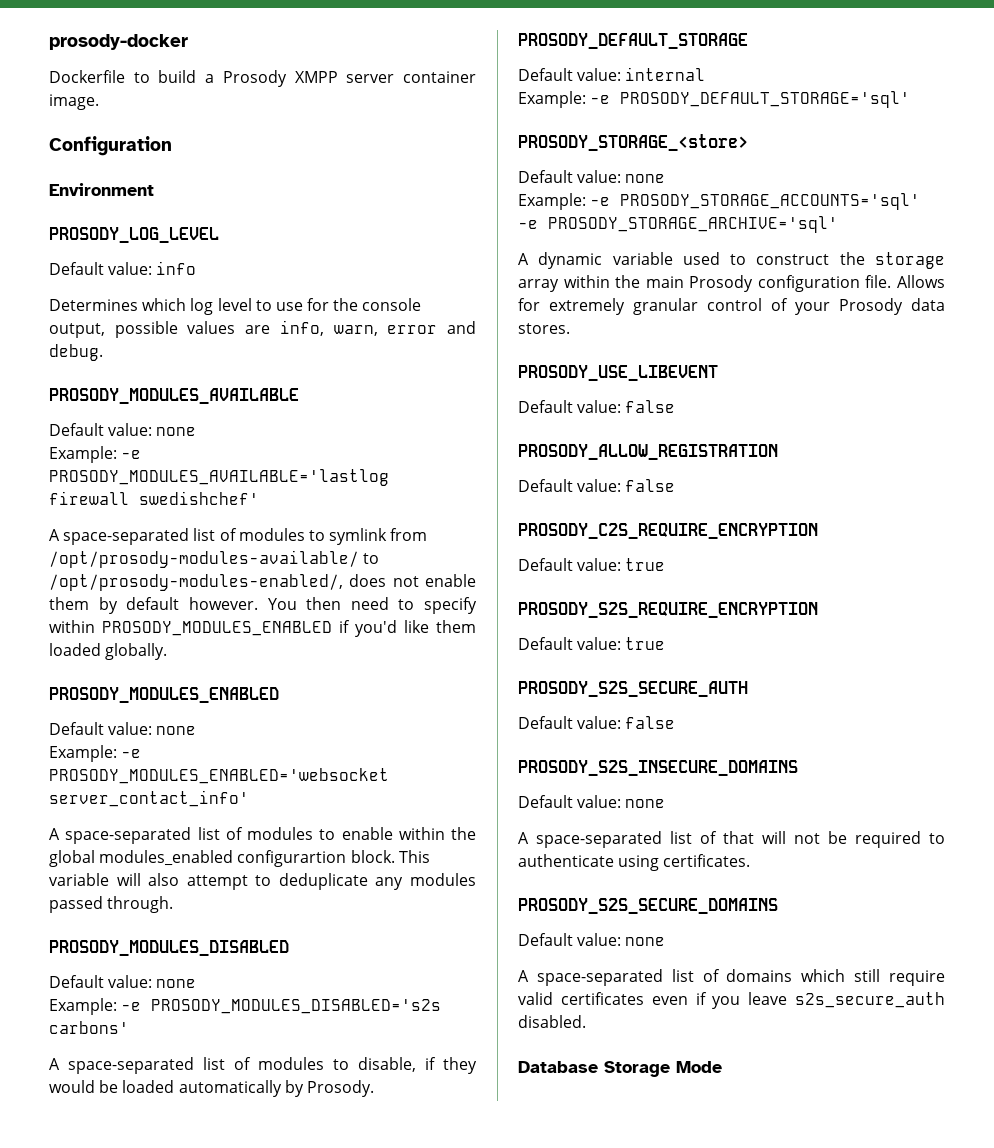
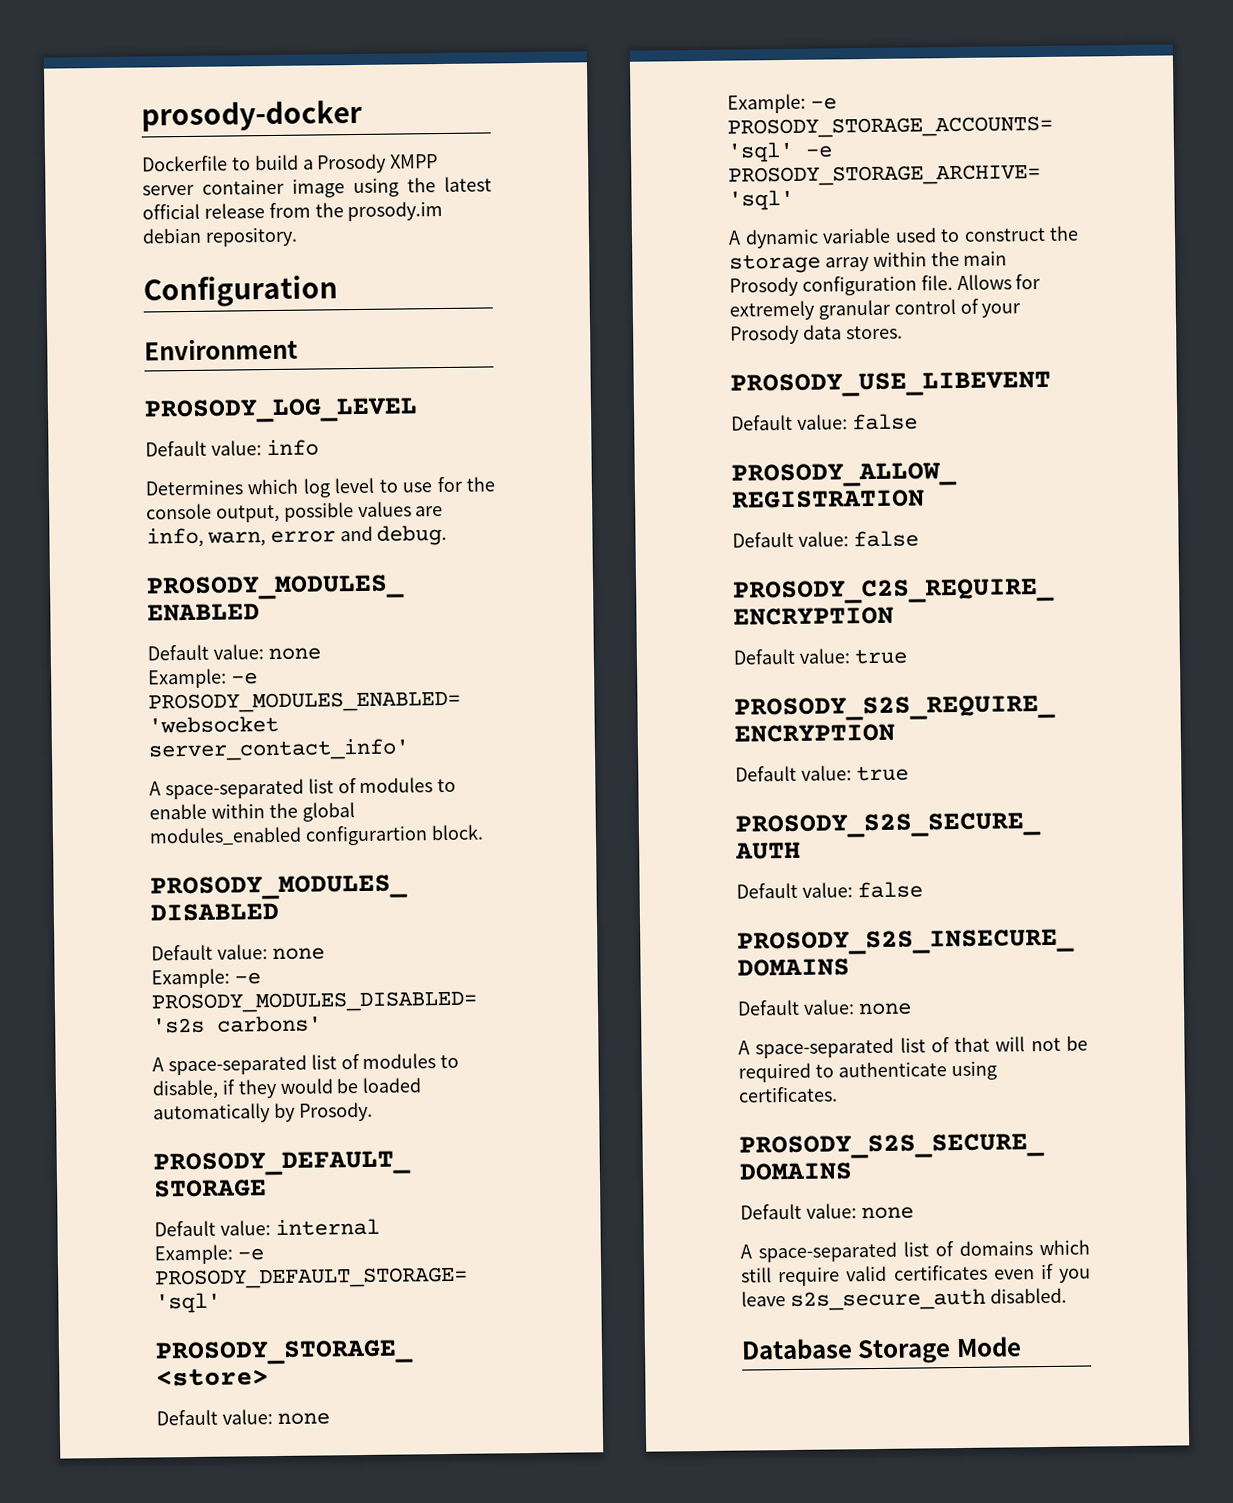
[49,94,99,110] image. -> [292,176,492,198] [142,200,444,222] [142,226,298,247] image using the latest official release from the prosody.im debian repository.
[49,388,299,404] [49,423,197,436] [49,446,142,463] [49,469,389,486] [49,491,259,505] [49,528,428,545] [49,550,380,568] [49,574,476,591] [49,597,477,614] [49,620,477,637] [49,643,168,660] // PROSODY_MODULES_AVAILABLE // Default value: none // Example: -e PROSODY_MODULES_AVAILABLE='lastlog firewall swedishchef' // A space-separated list of modules to symlink from /opt/prosody-modules-available/ to /opt/prosody-modules-enabled/, does not enable them by default however. You then need to specify within PROSODY_MODULES_ENABLED if you'd like them loaded globally. -> (448, 535) none
[398,850,430,863] [49,873,476,890] [49,896,174,913] This variable will also attempt to deduplicate any modules passed through. -> (484, 832) none

